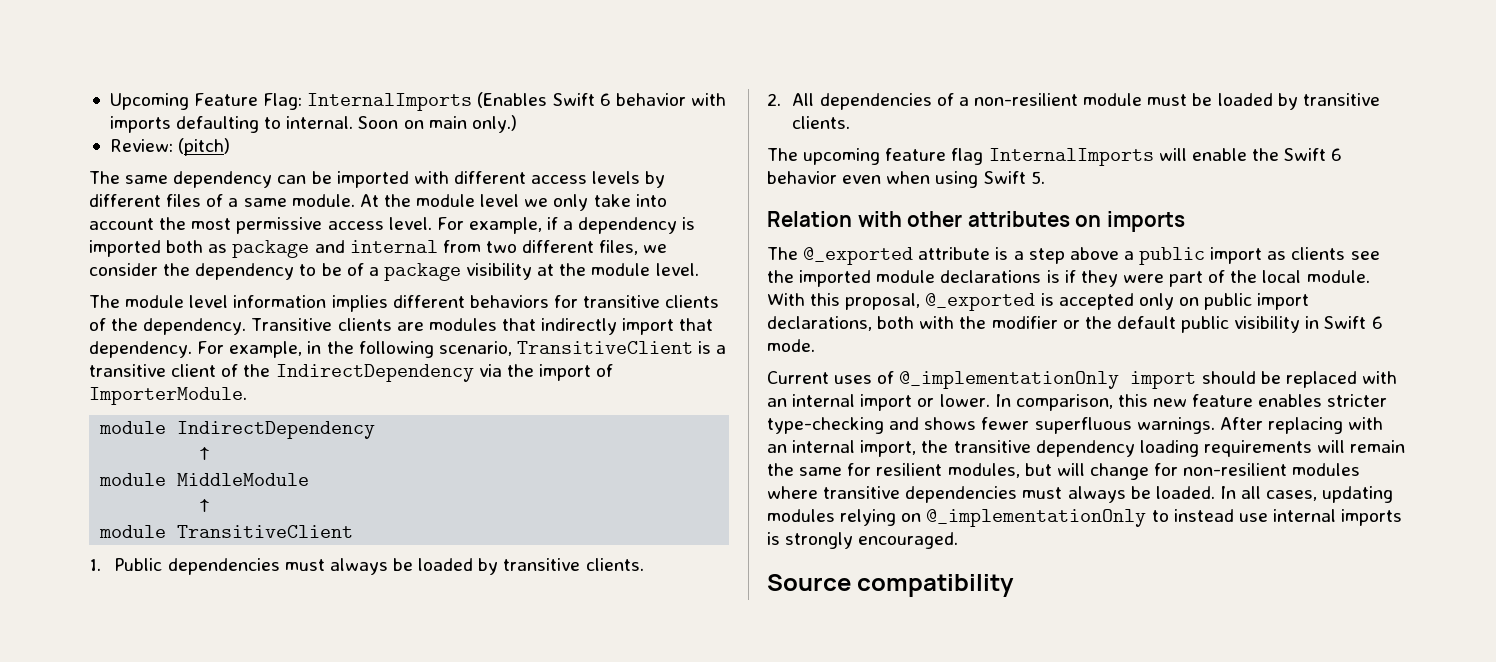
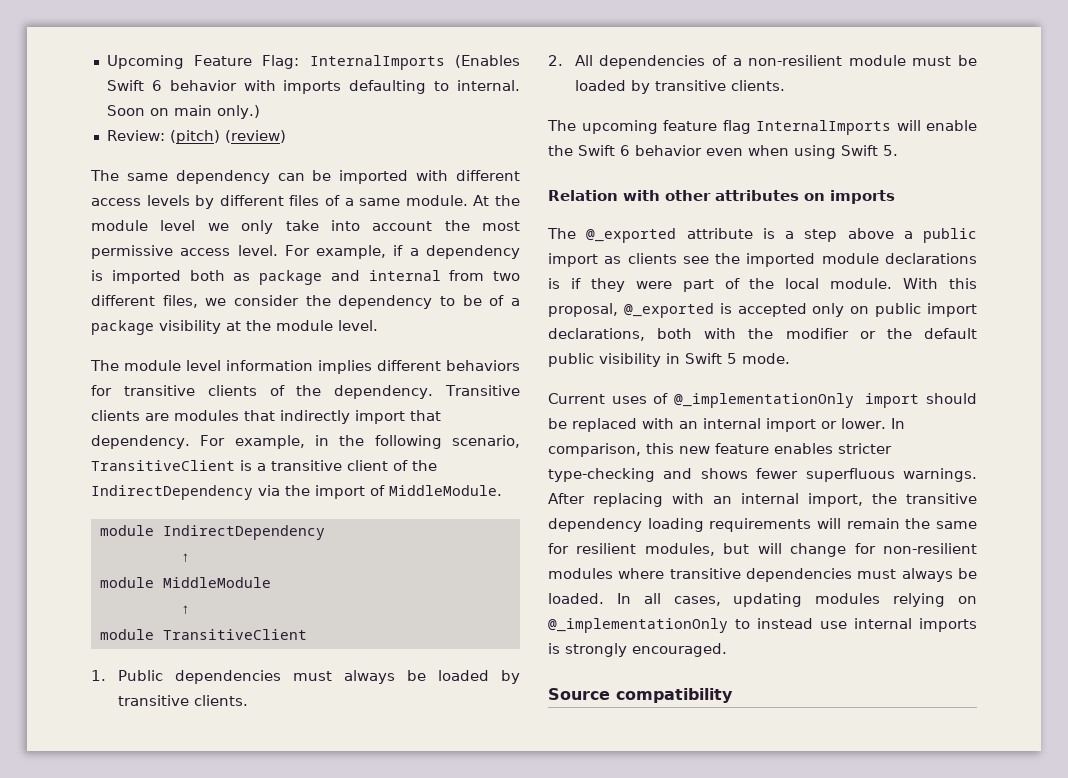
(231, 147) none -> [224,130,286,143] (review)
[89,387,247,405] ImporterModule. -> [389,485,502,496] MiddleModule.
[1371,316,1383,329] 6 -> [727,353,737,364] 5

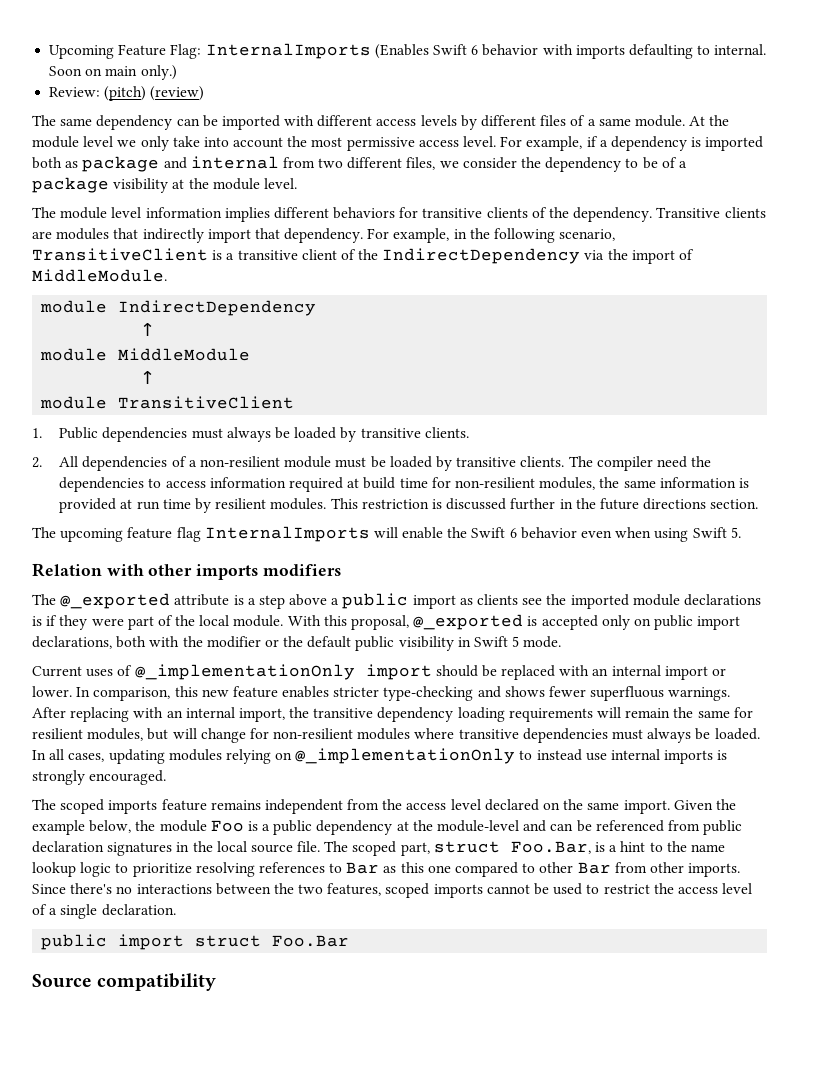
(785, 85) none -> [568,456,712,471] [59,477,749,492] [59,498,759,513] The compiler need the dependencies to access information required at build time for non-resilient modules, the same information is provided at run time by resilient modules. This restriction is discussed further in the future directions section.
[715,190,895,204] attributes on imports -> [196,564,341,580] imports modifiers
(727, 650) none -> [32,799,736,814] [32,820,743,835] [32,841,725,856] [32,862,741,877] [32,883,753,898] [32,904,176,919] [41,934,350,950] // The scoped imports feature remains independent from the access level declared on the same import. Given the example below, the module Foo is a public dependency at the module-level and can be referenced from public declaration signatures in the local source file. The scoped part, struct Foo.Bar, is a hint to the name lookup logic to prioritize resolving references to Bar as this one compared to other Bar from other imports. Since there's no interactions between the two features, scoped imports cannot be used to restrict the access level of a single declaration. // public import struct Foo.Bar

